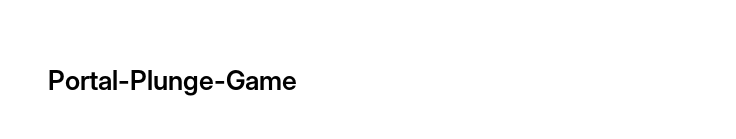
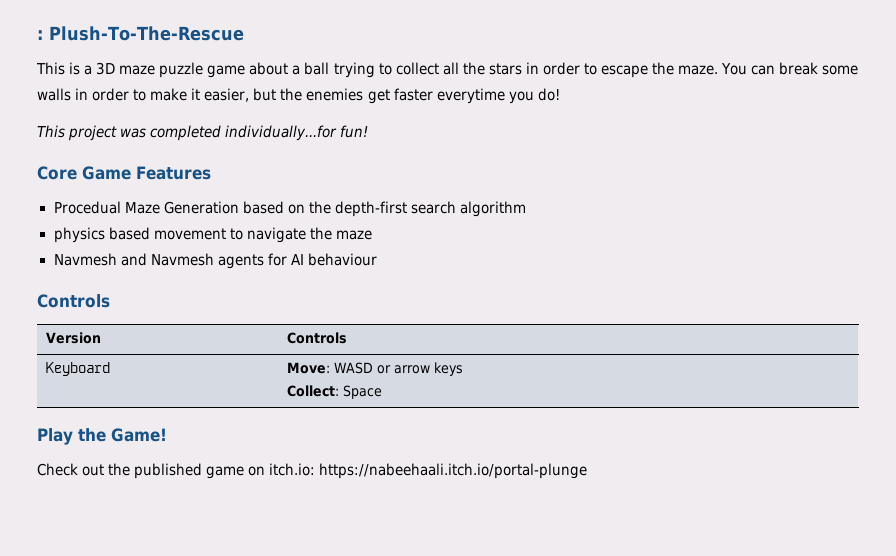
[48,70,297,96] Portal-Plunge-Game -> [37,26,244,41] [36,62,859,78] [37,88,560,104] [37,125,369,141] [37,166,211,180] [53,201,526,217] [53,227,372,243] [53,253,377,269] [37,294,110,308] [45,332,101,344] [286,332,347,344] [45,362,110,376] [286,362,463,376] [286,385,382,399] [37,428,167,445] [37,463,588,479] : Plush-To-The-Rescue // This is a 3D maze puzzle game about a ball trying to collect all the stars in order to escape the maze. You can break some walls in order to make it easier, but the enemies get faster everytime you do! // This project was completed individually...for fun! // Core Game Features // Procedual Maze Generation based on the depth-first search algorithm // physics based movement to navigate the maze // Navmesh and Navmesh agents for AI behaviour // Controls // Version | Controls // Keyboard | Move: WASD or arrow keys // Collect: Space // Play the Game! // Check out the published game on itch.io: https://nabeehaali.itch.io/portal-plunge

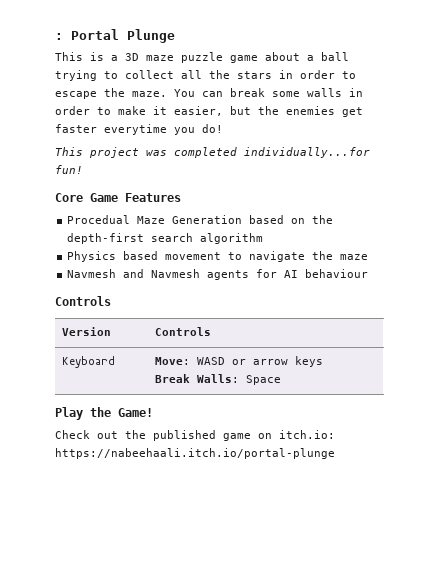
[49,26,244,41] Plush-To-The-Rescue -> [71,29,175,43] Portal Plunge
[53,227,105,243] physics -> [67,251,117,262] Physics
[286,385,339,397] Collect: -> [155,374,240,383] Break Walls:

